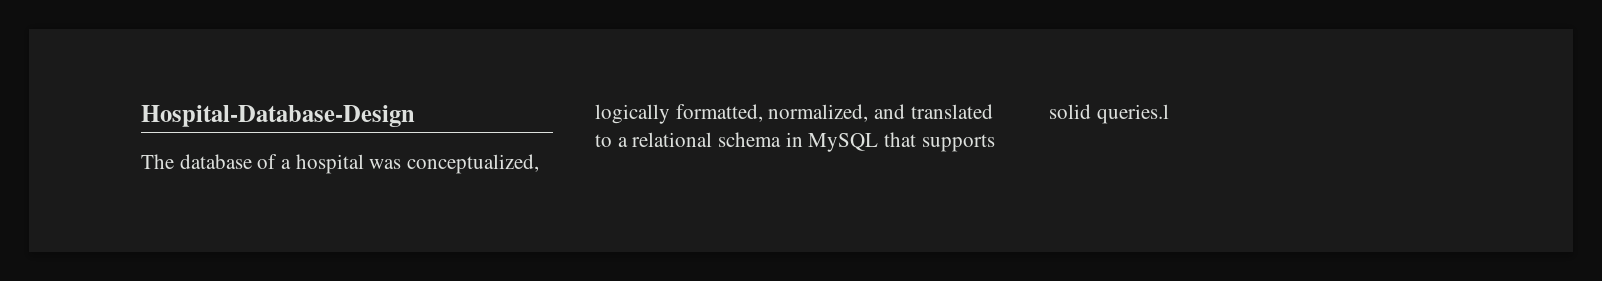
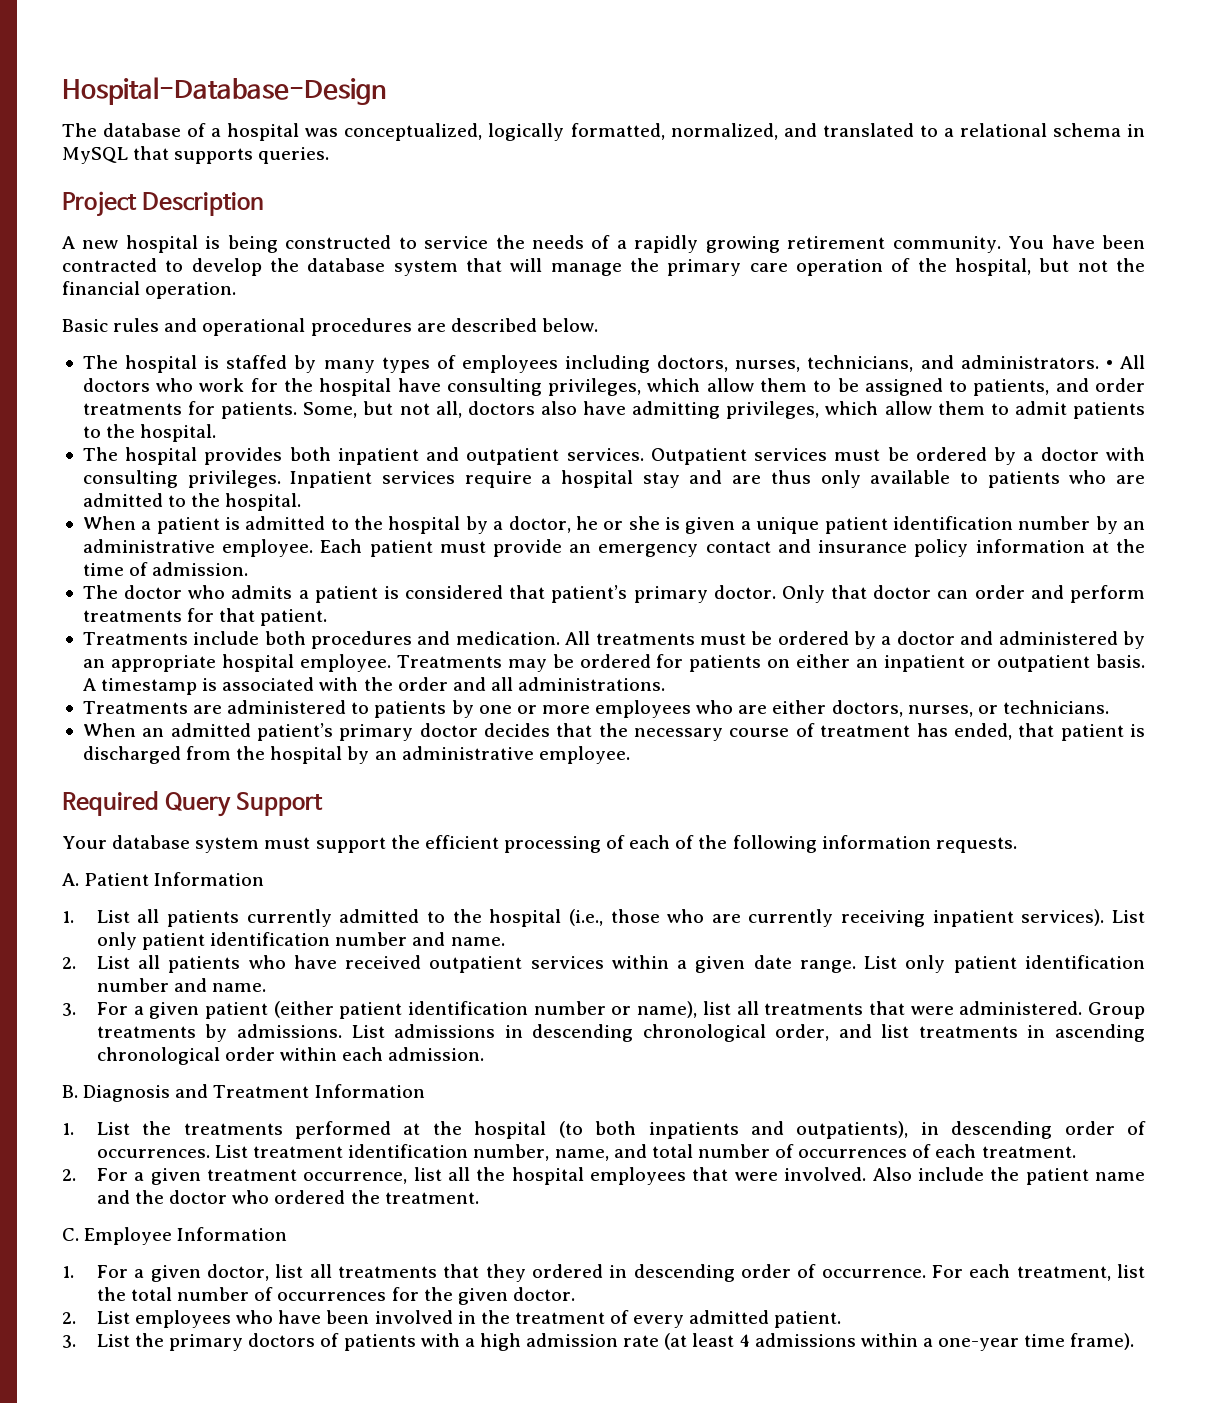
[1049,104,1169,124] solid queries.l -> [258,147,330,164] [62,191,265,217] [62,235,1145,253] [62,258,1146,276] [62,281,237,299] [62,318,598,336] [82,355,1145,373] [82,378,1145,396] [82,401,1145,419] [82,424,217,442] [82,447,1146,465] [82,470,1145,488] [82,493,302,511] [82,516,1145,534] [82,539,1145,557] [82,562,249,576] [82,585,1145,603] [82,608,328,626] [82,631,1145,649] [82,654,1145,672] [82,677,666,695] [82,700,1109,718] [82,723,1146,741] [82,746,630,764] [62,791,324,817] [62,835,1017,853] [62,872,265,886] [62,909,1145,927] [96,932,505,950] [62,955,1145,973] [96,978,267,992] [62,1001,1145,1019] [96,1024,1145,1042] [96,1047,485,1065] [62,1084,425,1102] [62,1121,1146,1139] [96,1144,1076,1161] [62,1167,1146,1185] [96,1190,479,1204] [62,1227,288,1245] [62,1264,1146,1282] [96,1287,575,1305] [62,1310,842,1328] [62,1333,1135,1351] queries. // Project Description // A new hospital is being constructed to service the needs of a rapidly growing retirement community. You have been contracted to develop the database system that will manage the primary care operation of the hospital, but not the financial operation. // Basic rules and operational procedures are described below. // The hospital is staffed by many types of employees including doctors, nurses, technicians, and administrators. • All doctors who work for the hospital have consulting privileges, which allow them to be assigned to patients, and order treatments for patients. Some, but not all, doctors also have admitting privileges, which allow them to admit patients to the hospital. // The hospital provides both inpatient and outpatient services. Outpatient services must be ordered by a doctor with consulting privileges. Inpatient services require a hospital stay and are thus only available to patients who are admitted to the hospital. // When a patient is admitted to the hospital by a doctor, he or she is given a unique patient identification number by an administrative employee. Each patient must provide an emergency contact and insurance policy information at the time of admission. // The doctor who admits a patient is considered that patient’s primary doctor. Only that doctor can order and perform treatments for that patient. // Treatments include both procedures and medication. All treatments must be ordered by a doctor and administered by an appropriate hospital employee. Treatments may be ordered for patients on either an inpatient or outpatient basis. A timestamp is associated with the order and all administrations. // Treatments are administered to patients by one or more employees who are either doctors, nurses, or technicians. // When an admitted patient’s primary doctor decides that the necessary course of treatment has ended, that patient is discharged from the hospital by an administrative employee. // Required Query Support // Your database system must support the efficient processing of each of the following information requests. // A. Patient Information // 1. List all patients currently admitted to the hospital (i.e., those who are currently receiving inpatient services). List only patient identification number and name. // 2. List all patients who have received outpatient services within a given date range. List only patient identification number and name. // 3. For a given patient (either patient identification number or name), list all treatments that were administered. Group treatments by admissions. List admissions in descending chronological order, and list treatments in ascending chronological order within each admission. // B. Diagnosis and Treatment Information // 1. List the treatments performed at the hospital (to both inpatients and outpatients), in descending order of occurrences. List treatment identification number, name, and total number of occurrences of each treatment. // 2. For a given treatment occurrence, list all the hospital employees that were involved. Also include the patient name and the doctor who ordered the treatment. // C. Employee Information // 1. For a given doctor, list all treatments that they ordered in descending order of occurrence. For each treatment, list the total number of occurrences for the given doctor. // 2. List employees who have been involved in the treatment of every admitted patient. // 3. List the primary doctors of patients with a high admission rate (at least 4 admissions within a one-year time frame).

